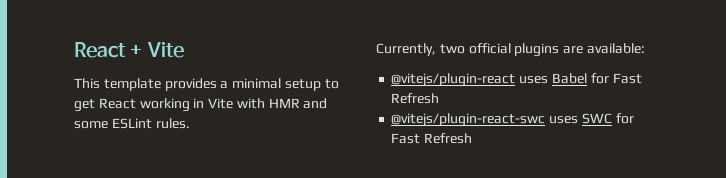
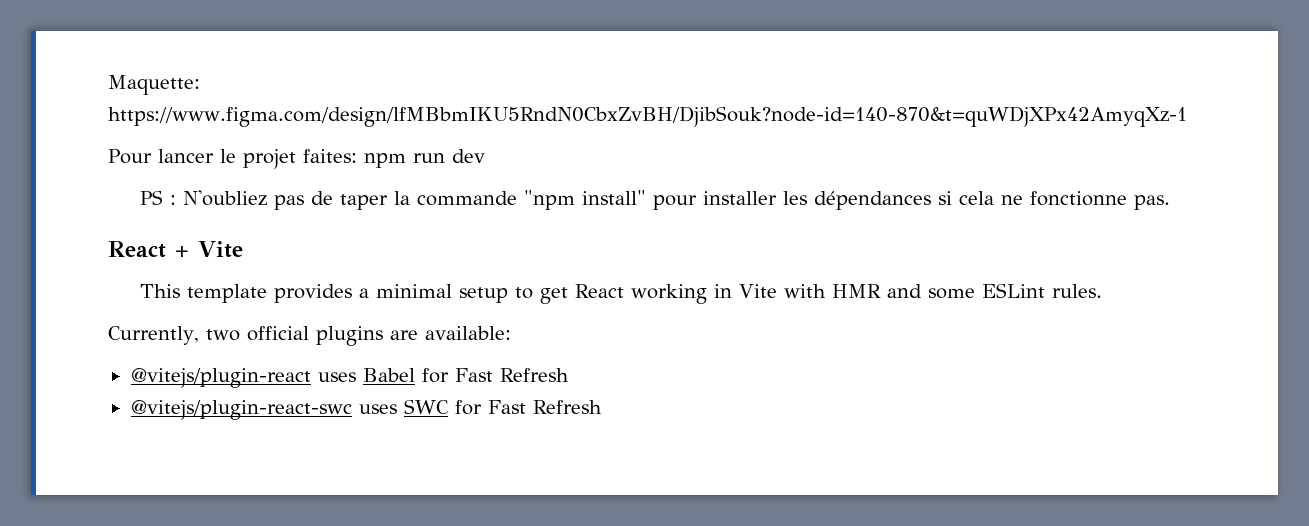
(74, 50) none -> [108,75,200,95] [108,106,1187,127] [108,149,485,169] [140,190,1171,210] Maquette: https://www.figma.com/design/lfMBbmIKU5RndN0CbxZvBH/DjibSouk?node-id=140-870&t=quWDjXPx42AmyqXz-1 // Pour lancer le projet faites: npm run dev // PS : N'oubliez pas de taper la commande "npm install" pour installer les dépendances si cela ne fonctionne pas. //

